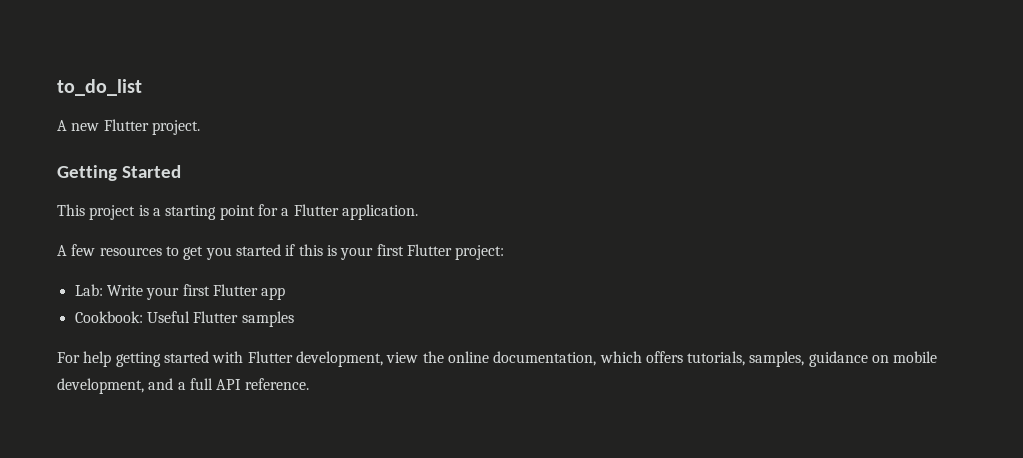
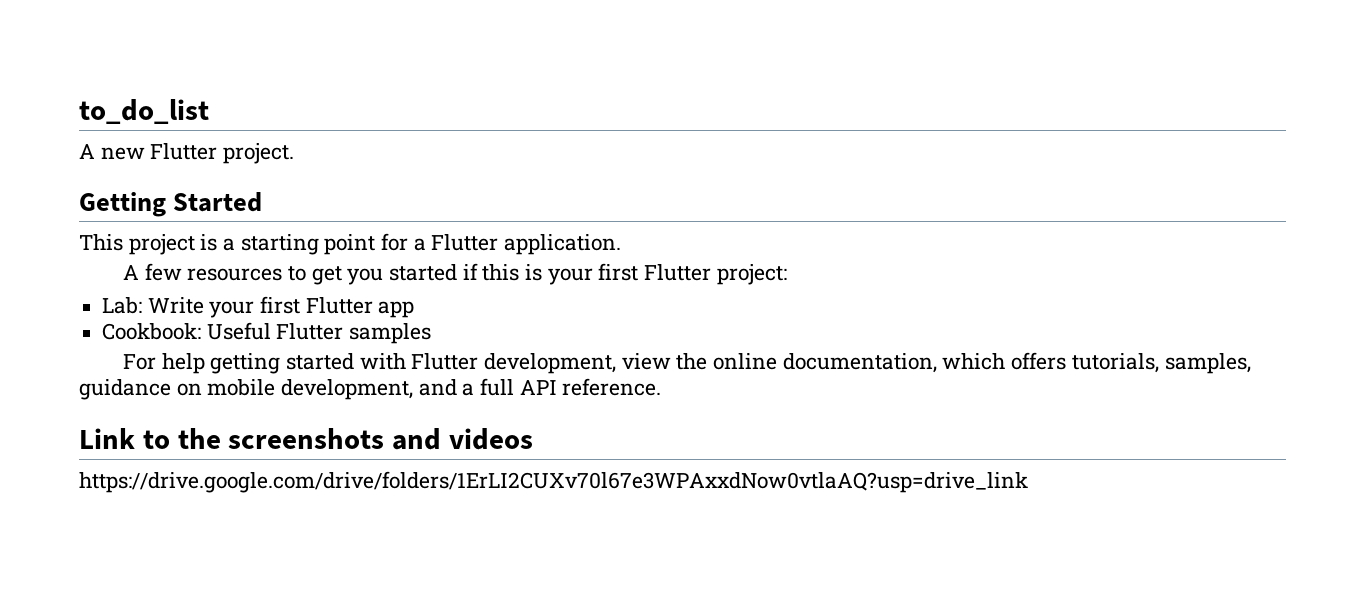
(309, 384) none -> [79,428,534,450] [79,471,1028,493] // Link to the screenshots and videos // https://drive.google.com/drive/folders/1ErLI2CUXv70l67e3WPAxxdNow0vtlaAQ?usp=drive_link

